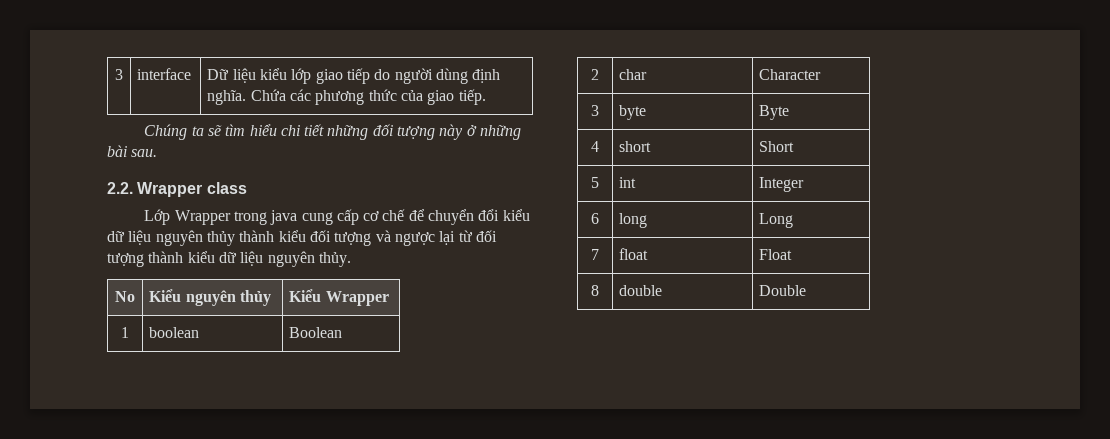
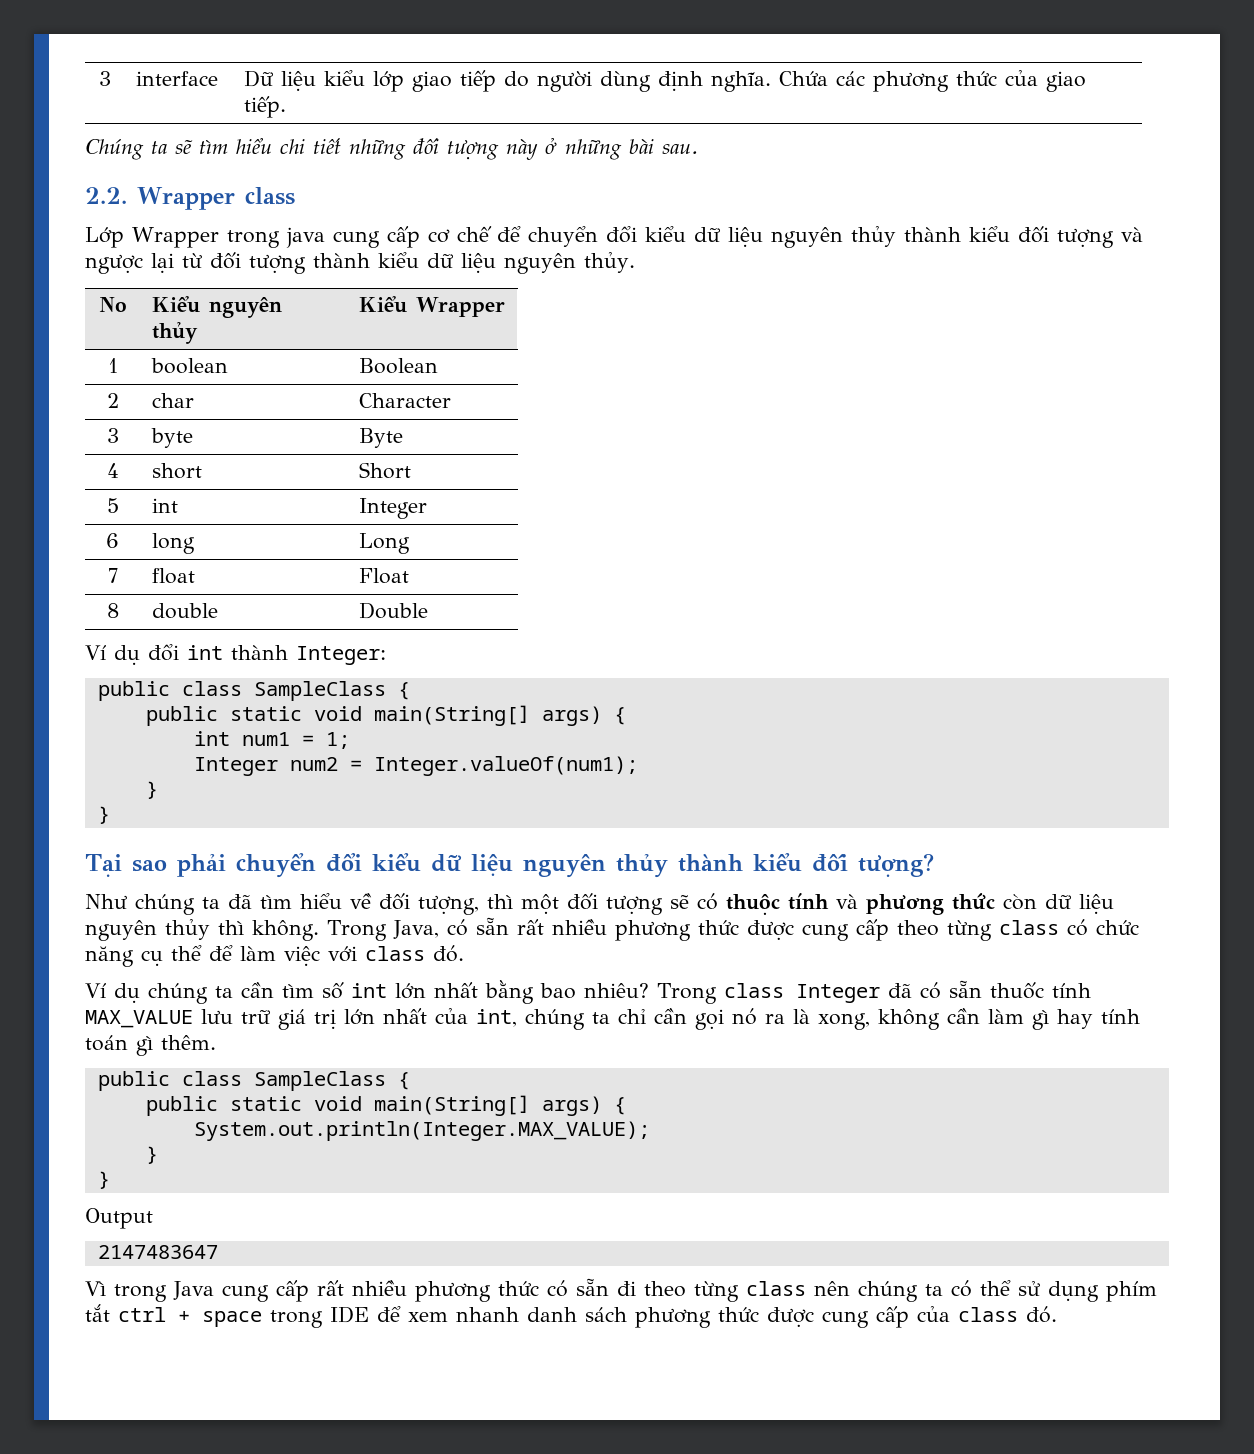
(807, 290) none -> [85,644,386,665] [97,681,410,701] [145,705,626,726] [193,731,350,749] [193,756,638,776] [145,781,158,799] [97,806,110,824] [85,853,934,878] [85,893,1114,915] [85,917,1139,941] [85,945,464,967] [85,980,1091,1004] [85,1008,1140,1030] [85,1035,216,1056] [97,1071,410,1091] [145,1095,626,1116] [193,1121,650,1141] [145,1146,158,1164] [97,1171,110,1189] [85,1208,153,1229] [97,1245,218,1259] [85,1278,1157,1302] [85,1304,1057,1328] // Ví dụ đổi int thành Integer: // public class SampleClass { // public static void main(String[] args) { // int num1 = 1; // Integer num2 = Integer.valueOf(num1); // } // } // Tại sao phải chuyển đổi kiểu dữ liệu nguyên thủy thành kiểu đối tượng? // Như chúng ta đã tìm hiểu về đối tượng, thì một đối tượng sẽ có thuộc tính và phương thức còn dữ liệu nguyên thủy thì không. Trong Java, có sẵn rất nhiều phương thức được cung cấp theo từng class có chức năng cụ thể để làm việc với class đó. // Ví dụ chúng ta cần tìm số int lớn nhất bằng bao nhiêu? Trong class Integer đã có sẵn thuốc tính MAX_VALUE lưu trữ giá trị lớn nhất của int, chúng ta chỉ cần gọi nó ra là xong, không cần làm gì hay tính toán gì thêm. // public class SampleClass { // public static void main(String[] args) { // System.out.println(Integer.MAX_VALUE); // } // } // Output // 2147483647 // Vì trong Java cung cấp rất nhiều phương thức có sẵn đi theo từng class nên chúng ta có thể sử dụng phím tắt ctrl + space trong IDE để xem nhanh danh sách phương thức được cung cấp của class đó.

